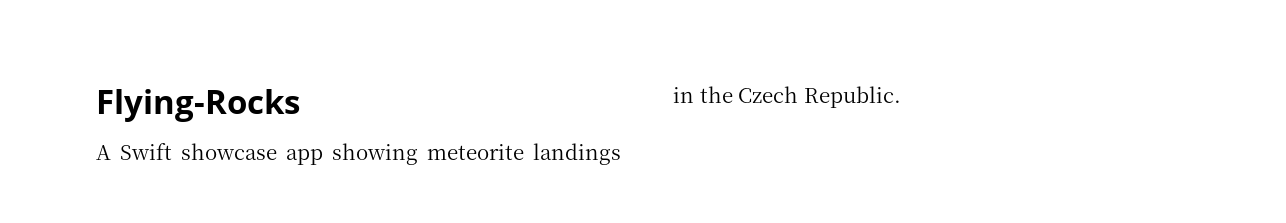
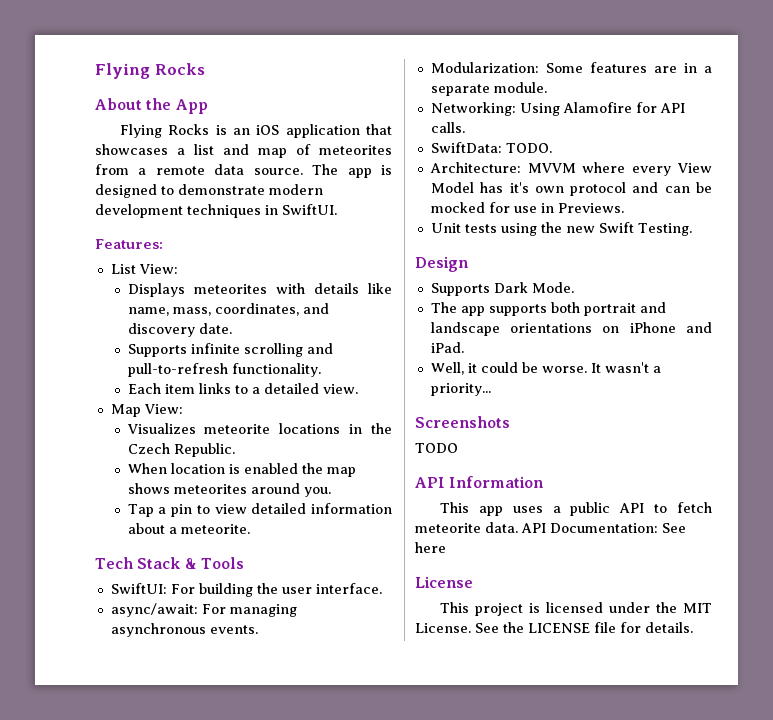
[96,89,300,122] [96,143,621,165] [673,86,901,108] Flying-Rocks // A Swift showcase app showing meteorite landings in the Czech Republic. -> [95,63,205,79] [95,98,208,114] [120,124,392,138] [95,144,392,158] [95,164,392,178] [95,184,323,198] [95,204,337,218] [95,239,163,249] [110,264,178,274] [127,283,392,297] [127,303,329,316] [127,323,232,337] [127,343,333,357] [127,363,321,377] [127,383,358,394] [110,404,183,417] [126,423,392,434] [127,443,235,457] [127,463,356,477] [127,483,331,497] [127,503,392,517] [127,523,250,534] [95,557,244,569] [110,583,382,597] [110,603,297,617] [110,623,258,637] [430,62,712,73] [430,82,547,96] [430,102,685,116] [430,122,465,133] [430,142,552,153] [429,162,712,176] [430,182,712,196] [430,202,624,213] [430,222,692,236] [415,256,469,272] [430,282,574,296] [430,302,666,316] [430,322,712,336] [430,342,464,353] [430,362,661,375] [430,383,491,396] [415,416,510,428] [415,443,458,453] [415,476,545,488] [440,502,712,516] [415,522,686,533] [415,542,446,553] [415,576,473,588] [440,602,712,616] [415,622,693,633] Flying Rocks // About the App // Flying Rocks is an iOS application that showcases a list and map of meteorites from a remote data source. The app is designed to demonstrate modern development techniques in SwiftUI. // Features: // List View: // Displays meteorites with details like name, mass, coordinates, and discovery date. // Supports infinite scrolling and pull-to-refresh functionality. // Each item links to a detailed view. // Map View: // Visualizes meteorite locations in the Czech Republic. // When location is enabled the map shows meteorites around you. // Tap a pin to view detailed information about a meteorite. // Tech Stack & Tools // SwiftUI: For building the user interface. // async/await: For managing asynchronous events. // Modularization: Some features are in a separate module. // Networking: Using Alamofire for API calls. // SwiftData: TODO. // Architecture: MVVM where every View Model has it's own protocol and can be mocked for use in Previews. // Unit tests using the new Swift Testing. // Design // Supports Dark Mode. // The app supports both portrait and landscape orientations on iPhone and iPad. // Well, it could be worse. It wasn't a priority... // Screenshots // TODO // API Information // This app uses a public API to fetch meteorite data. API Documentation: See here // License // This project is licensed under the MIT License. See the LICENSE file for details.

